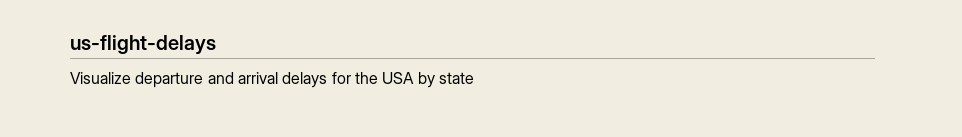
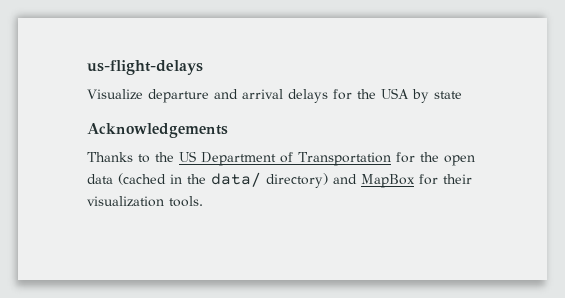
(474, 78) none -> [87,123,228,138] [87,151,475,166] [87,172,472,188] [87,196,203,207] // Acknowledgements // Thanks to the US Department of Transportation for the open data (cached in the data/ directory) and MapBox for their visualization tools.

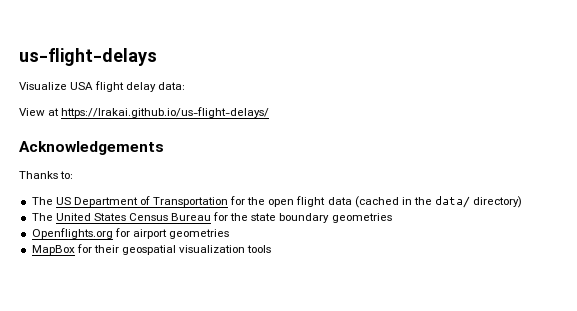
[148,88,462,103] departure and arrival delays for the USA by state -> [70,81,186,92] [19,107,270,118] USA flight delay data: // View at https://lrakai.github.io/us-flight-delays/
[138,152,174,163] to the -> [60,171,74,179] [31,197,53,205] to: // The
(475, 160) none -> [296,196,326,207] flight
[333,174,472,188] [87,196,203,207] and MapBox for their visualization tools. -> [31,212,392,223] [31,228,229,239] [31,244,272,255] // The United States Census Bureau for the state boundary geometries // Openflights.org for airport geometries // MapBox for their geospatial visualization tools

